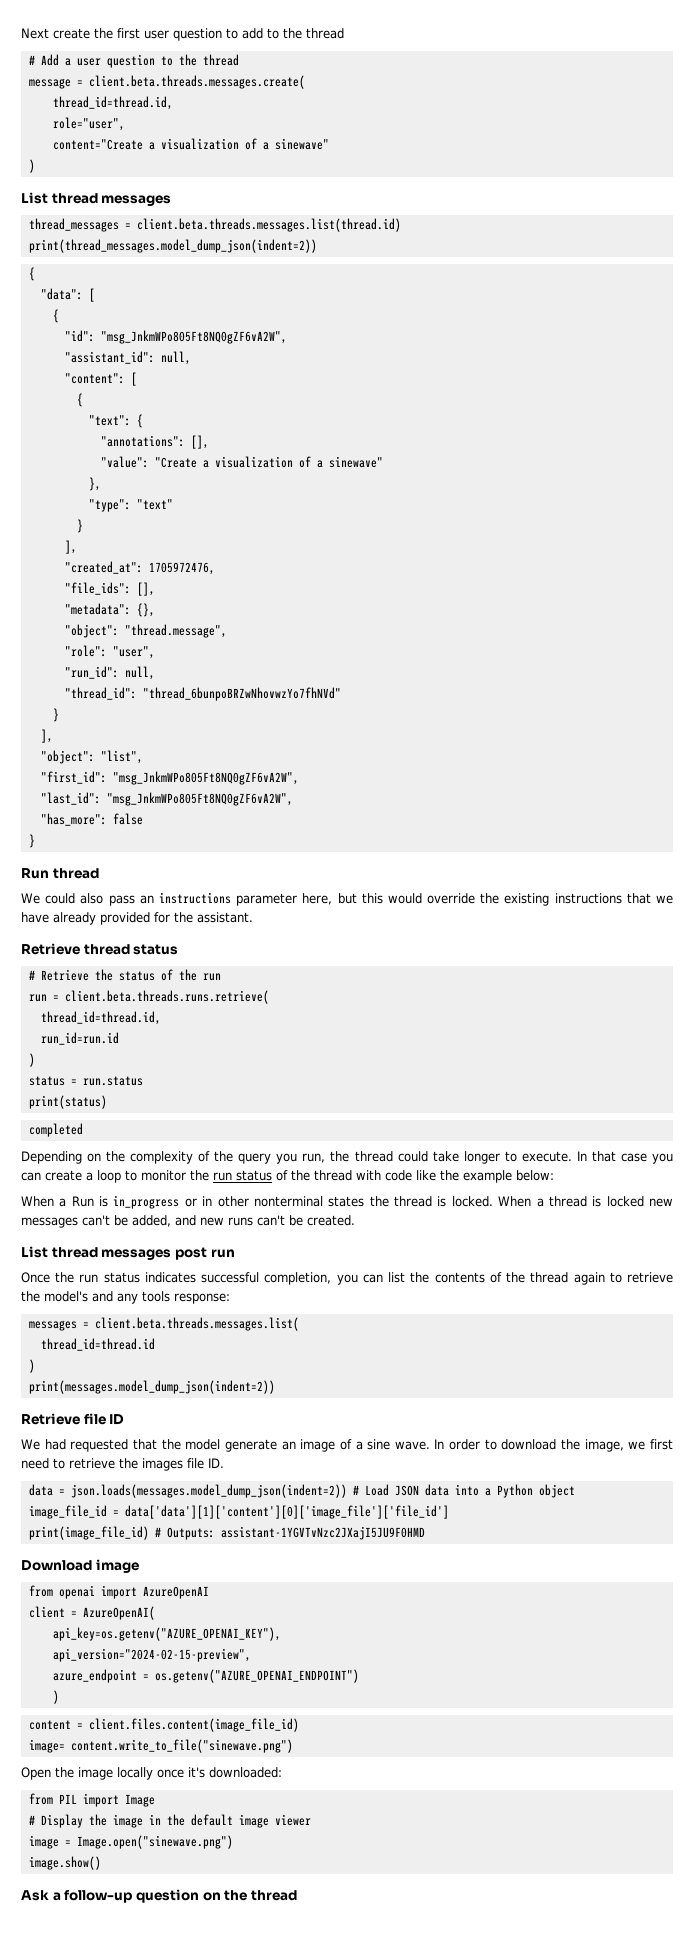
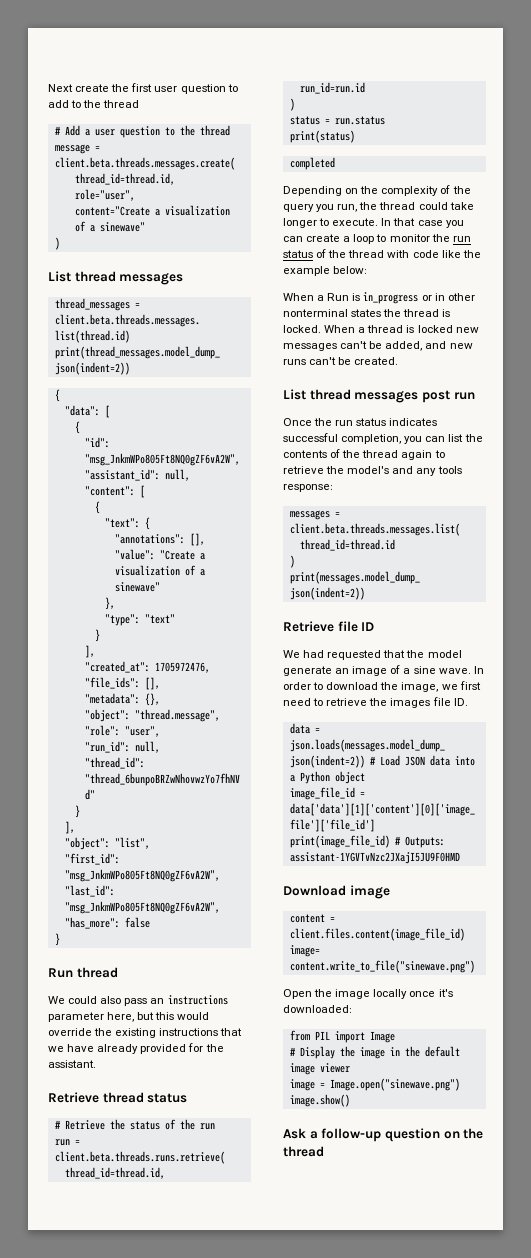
[28,1585,209,1599] [28,1606,155,1620] [52,1627,281,1641] [52,1648,251,1662] [52,1669,359,1683] [52,1690,59,1704] // from openai import AzureOpenAI // client = AzureOpenAI( // api_key=os.getenv("AZURE_OPENAI_KEY"), // api_version="2024-02-15-preview", // azure_endpoint = os.getenv("AZURE_OPENAI_ENDPOINT") // ) -> (390, 892) none

